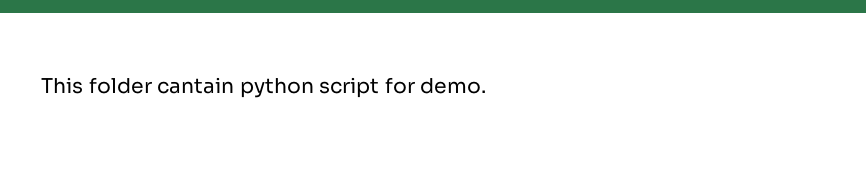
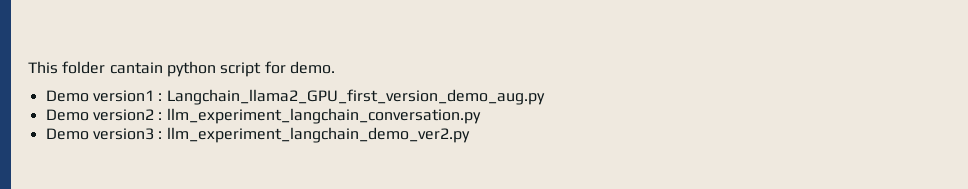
(487, 86) none -> [45,89,545,105] [45,108,481,124] [45,127,470,143] // Demo version1 : Langchain_llama2_GPU_first_version_demo_aug.py // Demo version2 : llm_experiment_langchain_conversation.py // Demo version3 : llm_experiment_langchain_demo_ver2.py

